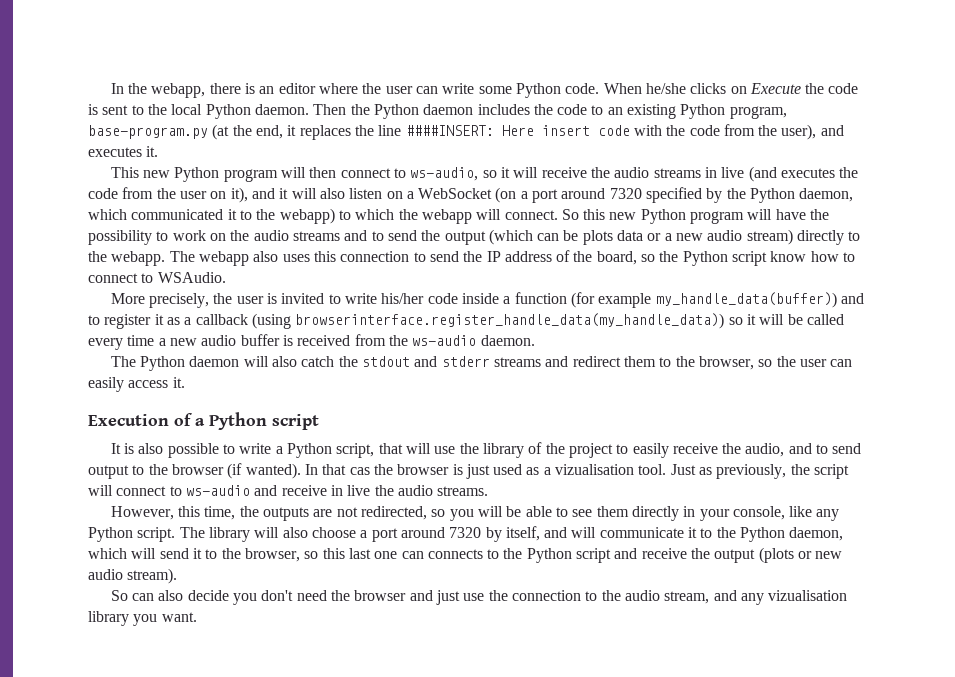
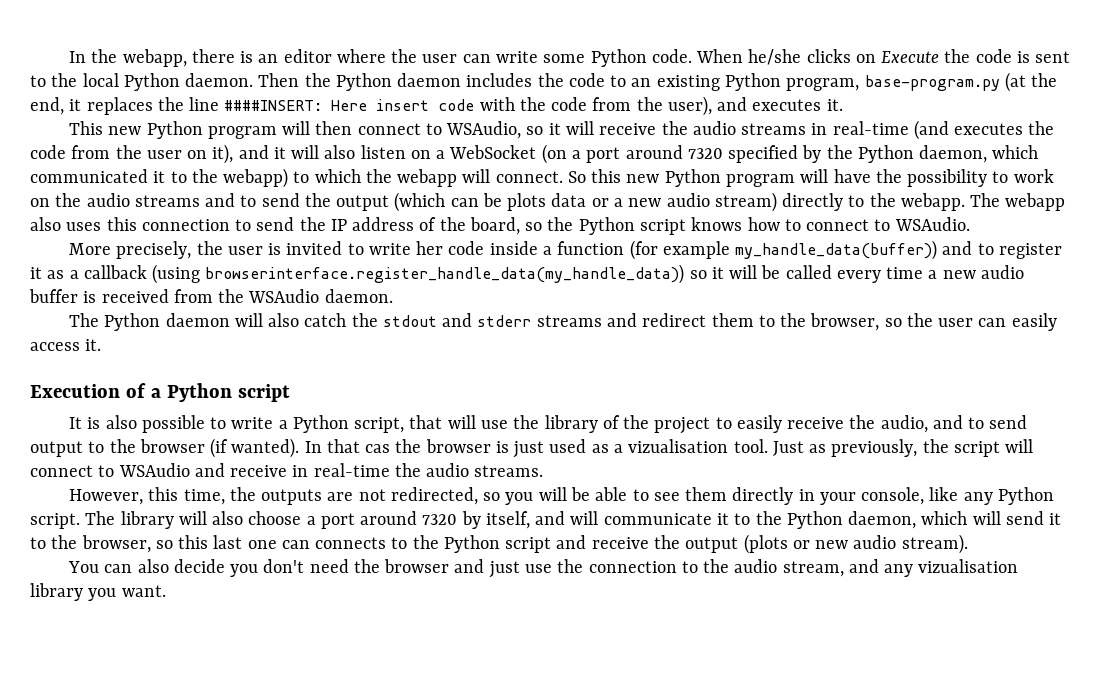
[410,167,479,181] ws-audio, -> [446,121,522,139] WSAudio,
[721,167,745,178] live -> [832,121,909,135] real-time
[770,251,807,262] know -> [691,217,743,231] knows
[381,293,425,304] his/her -> [416,241,444,255] her
[412,335,477,346] ws-audio -> [248,289,320,303] WSAudio
[185,485,250,496] ws-audio -> [118,463,190,477] WSAudio
[347,485,371,496] live -> [313,463,390,477] real-time
[110,590,128,601] So -> [68,561,100,573] You

